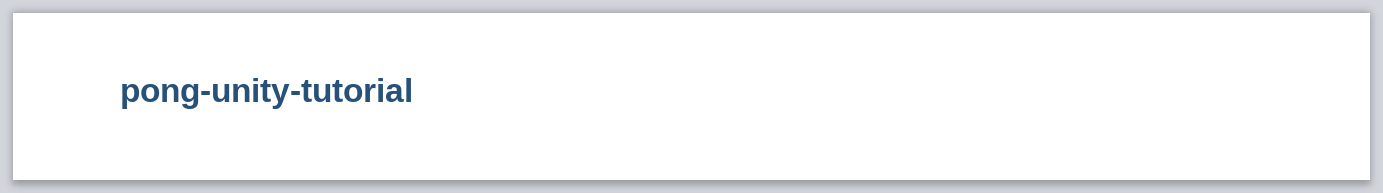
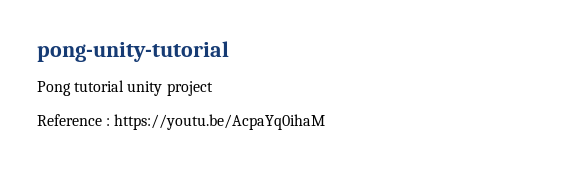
(413, 93) none -> [37,80,213,96] [37,114,326,130] // Pong tutorial unity project // Reference : https://youtu.be/AcpaYq0ihaM

